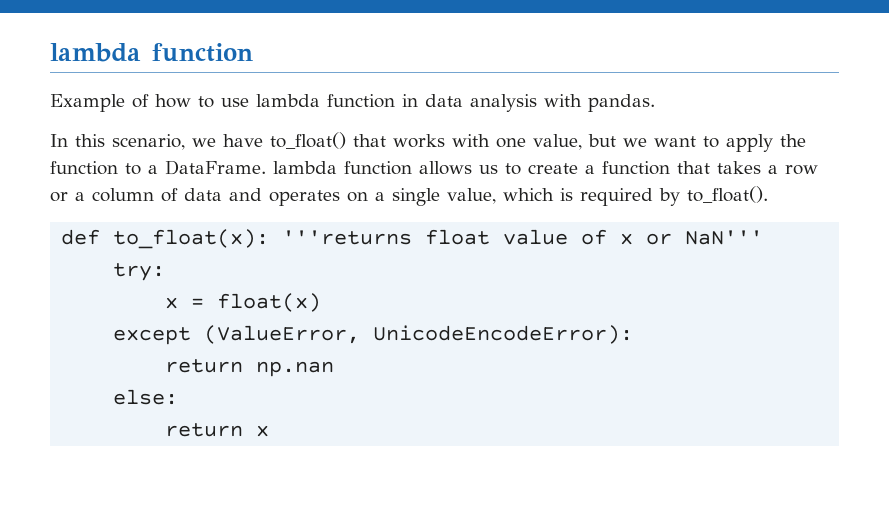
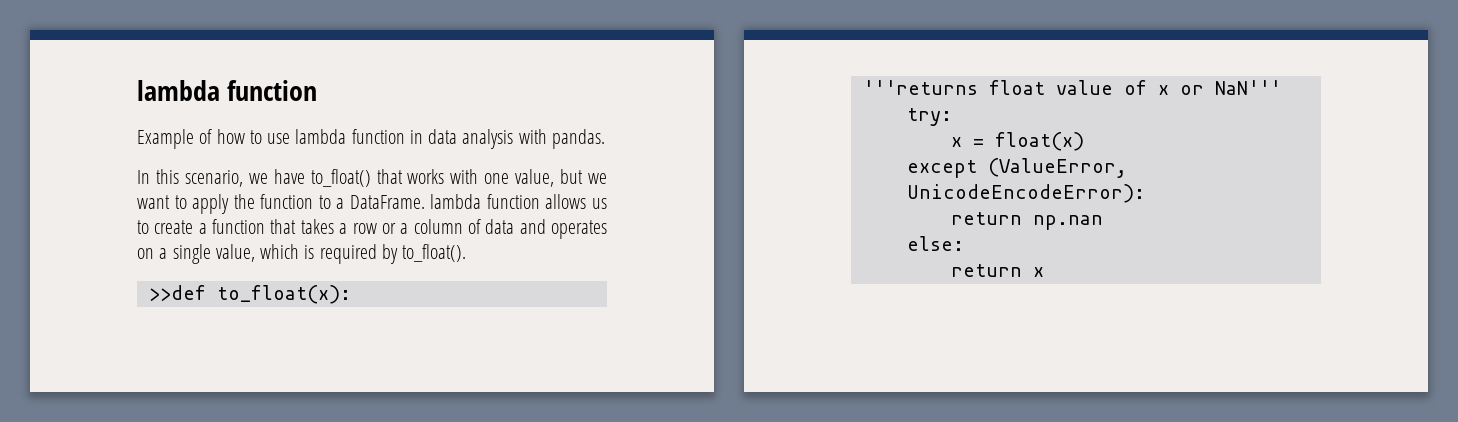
[61,229,101,245] def -> [148,285,206,301] >>def
(270, 239) none -> (351, 294) //

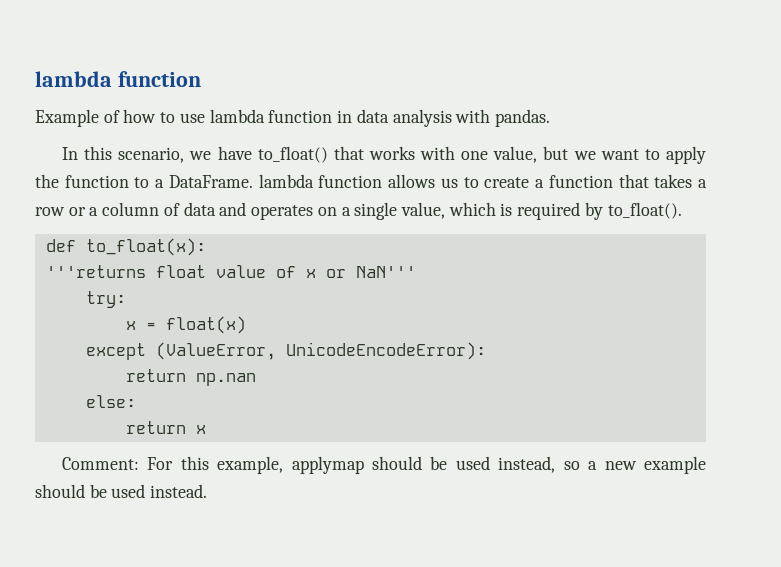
[148,285,206,301] >>def -> [45,239,76,252] def
(1044, 272) none -> [61,456,706,474] [35,484,208,498] // Comment: For this example, applymap should be used instead, so a new example should be used instead.

